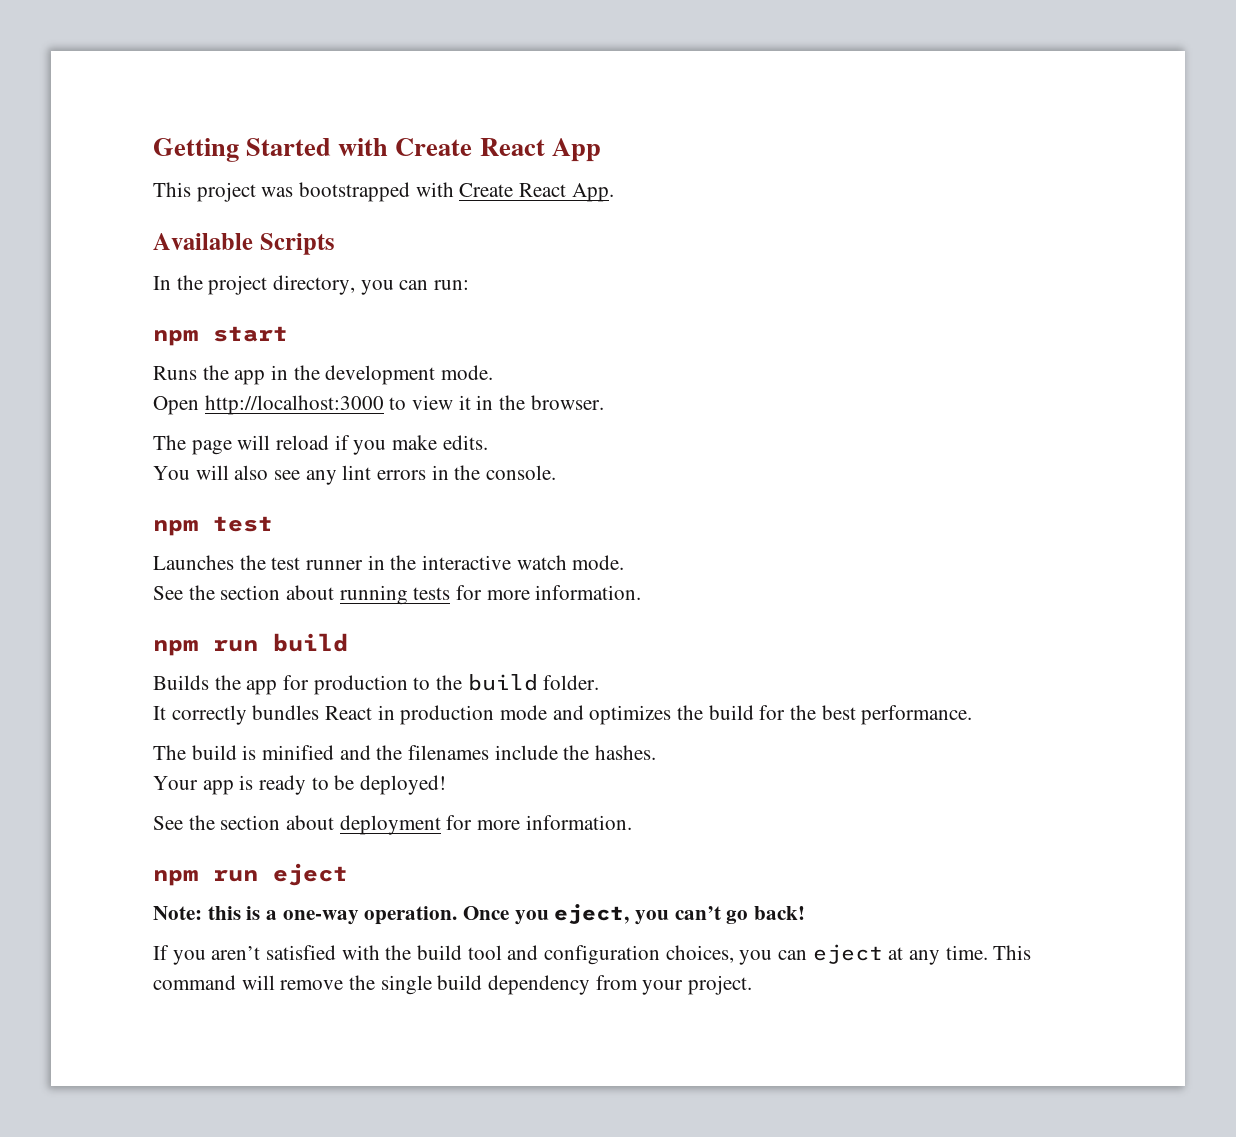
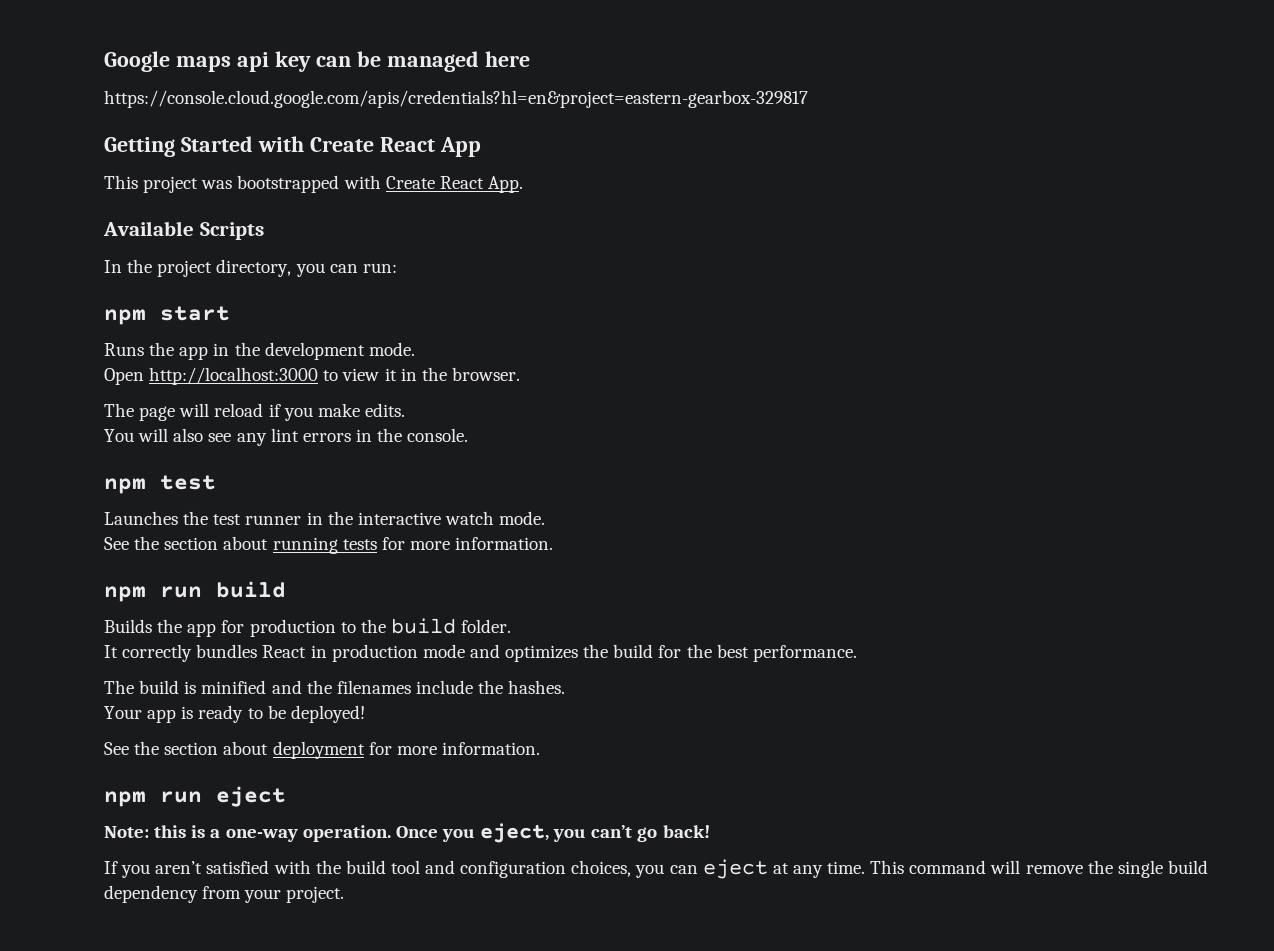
(153, 150) none -> [104,51,530,72] [104,90,808,108] Google maps api key can be managed here // https://console.cloud.google.com/apis/credentials?hl=en&project=eastern-gearbox-329817 //

